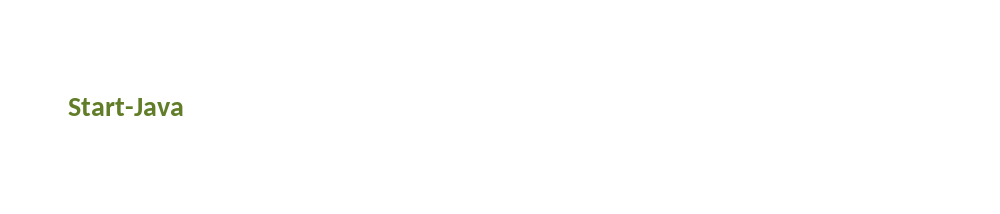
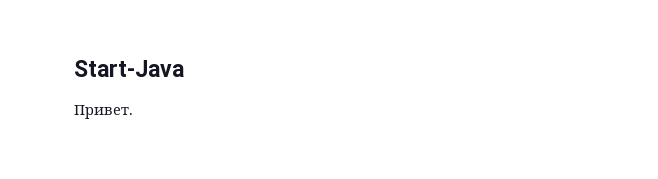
(184, 107) none -> [74,105,133,119] // Привет.

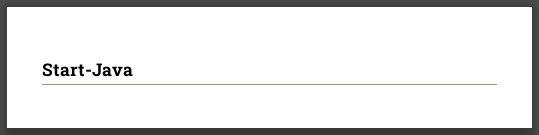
[74,105,133,119] // Привет. -> (133, 70) none

